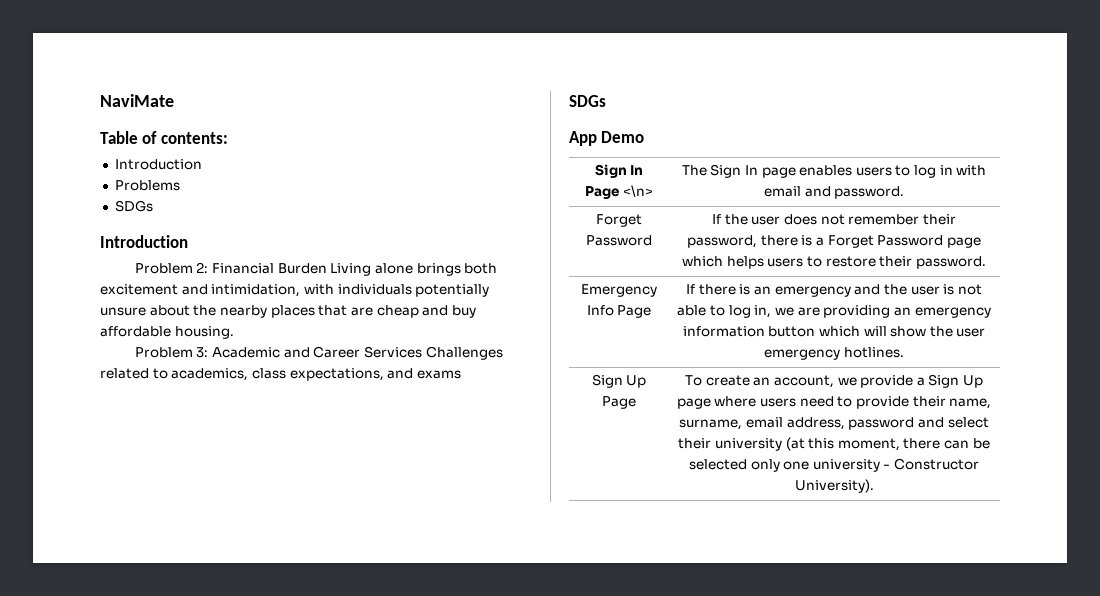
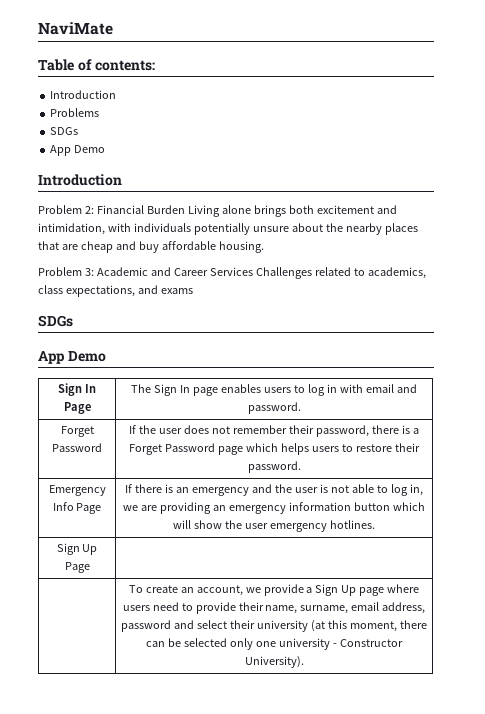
(153, 206) none -> [50,145,106,156] // App Demo
[622,185,653,197] <\n> -> (91, 408) none
(636, 402) none -> (90, 567) // |

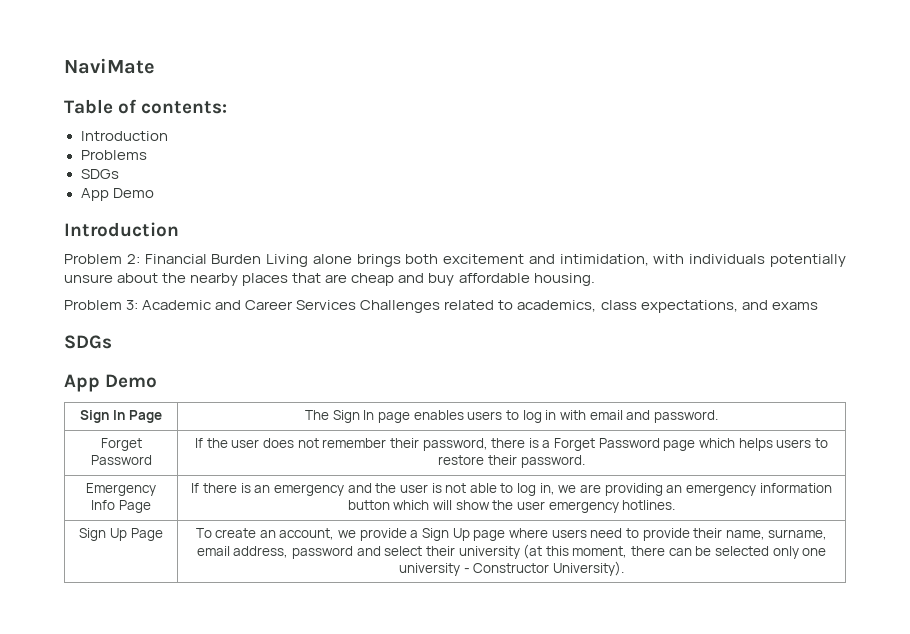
(90, 567) // | -> (163, 534) none

